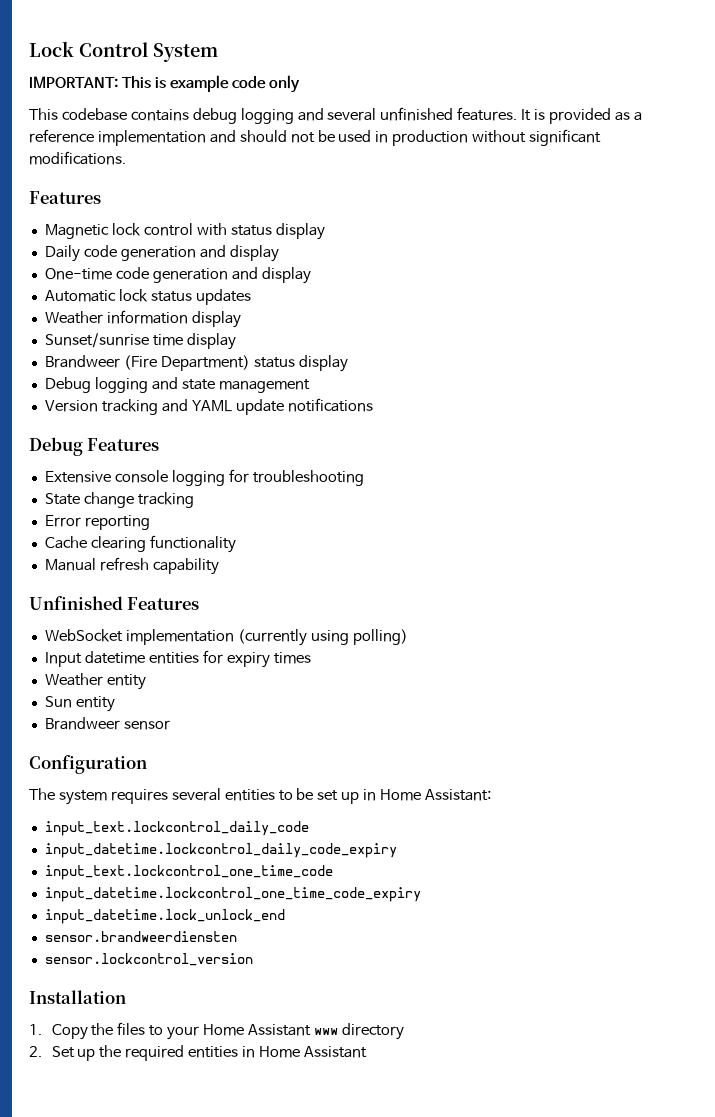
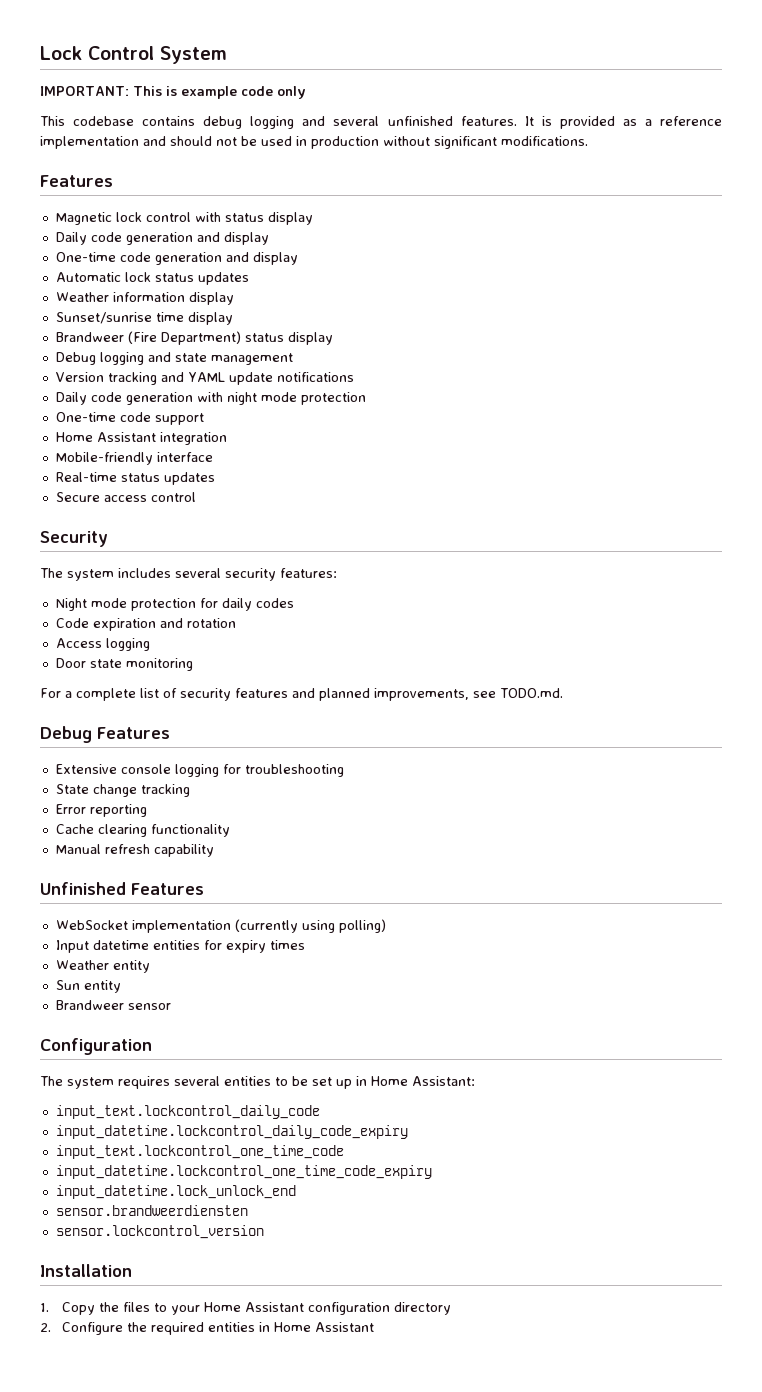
(373, 405) none -> [55,392,366,405] [55,412,204,425] [55,432,227,445] [55,452,213,465] [55,472,215,485] [55,492,196,502] [40,531,108,547] [40,568,337,581] [55,598,294,611] [55,618,236,631] [55,638,150,651] [55,658,193,671] [40,688,563,701] // Daily code generation with night mode protection // One-time code support // Home Assistant integration // Mobile-friendly interface // Real-time status updates // Secure access control // Security // The system includes several security features: // Night mode protection for daily codes // Code expiration and rotation // Access logging // Door state monitoring // For a complete list of security features and planned improvements, see TODO.md.
[313,1028,338,1035] www -> [308,1302,391,1315] configuration
[51,1046,96,1061] Set up -> [62,1322,124,1335] Configure

